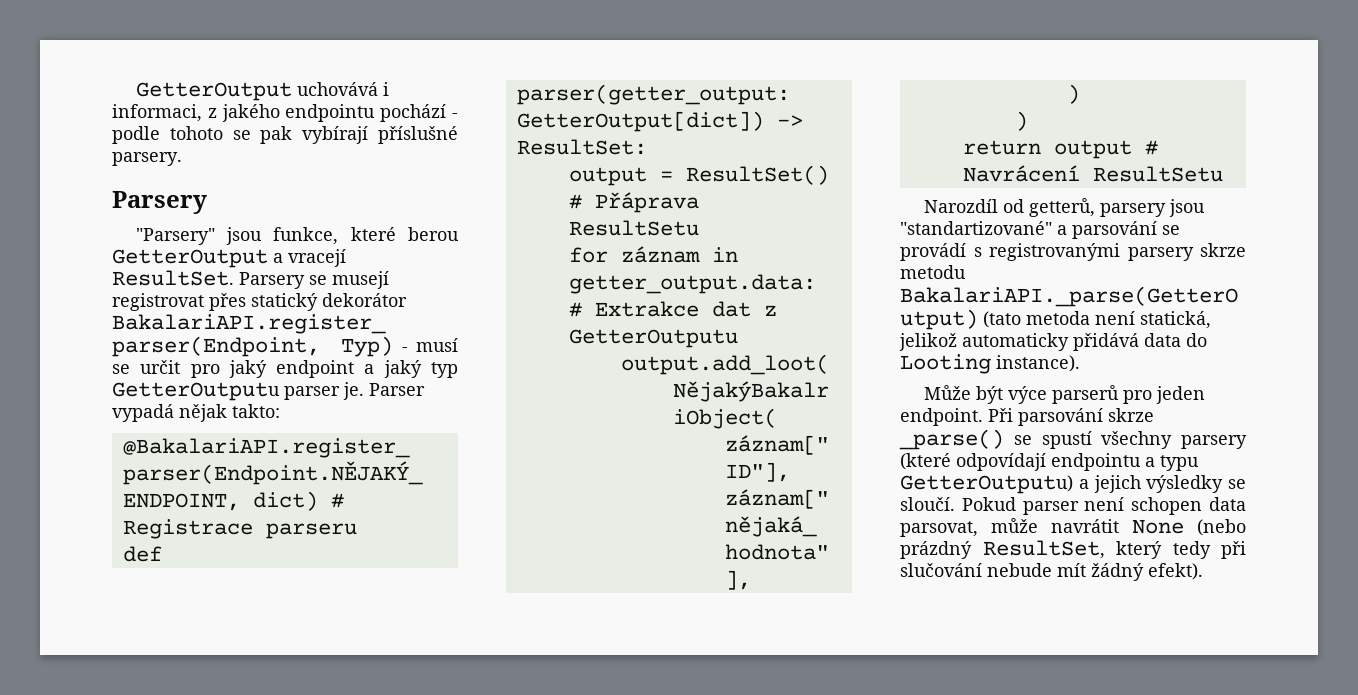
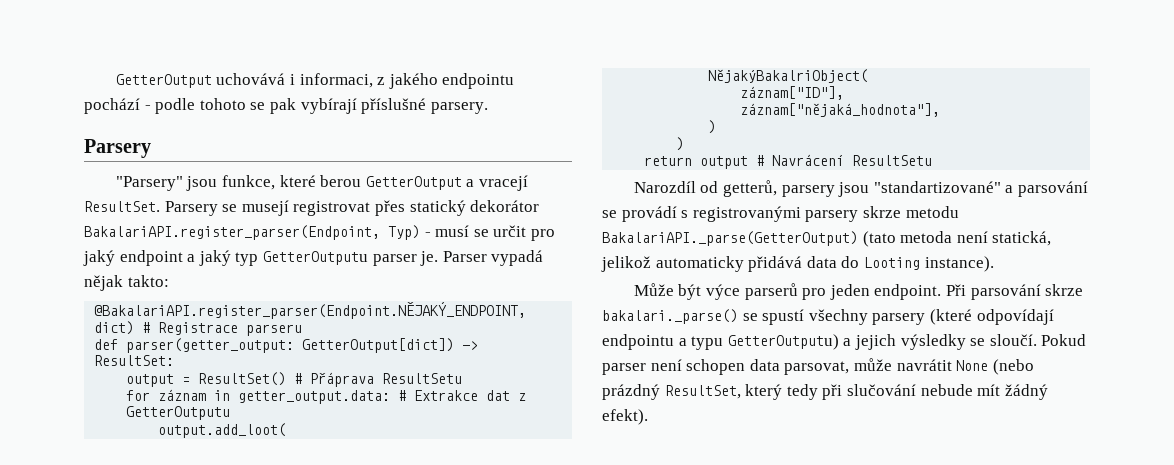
[899,429,1004,450] _parse() -> [602,309,738,324] bakalari._parse()

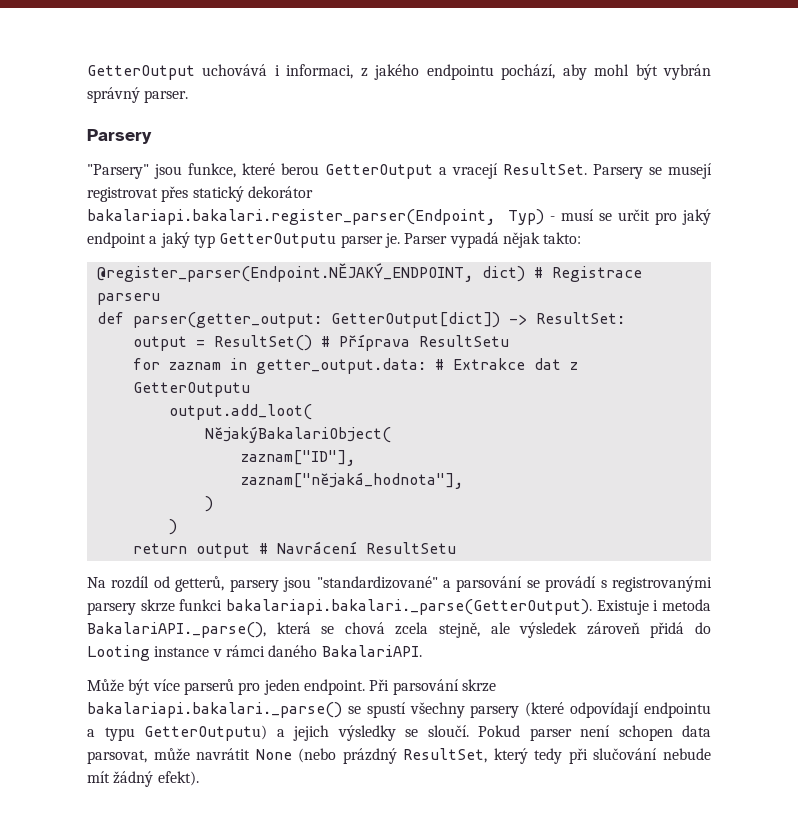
[84,98,488,114] pochází - podle tohoto se pak vybírají příslušné parsery. -> [501,64,711,80] [87,87,189,103] pochází, aby mohl být vybrán správný parser.
[84,225,380,240] BakalariAPI.register_parser(Endpoint, -> [87,209,495,225] bakalariapi.bakalari.register_parser(Endpoint,
[94,302,527,319] @BakalariAPI.register_parser(Endpoint.NĚJAKÝ_ENDPOINT, -> [96,263,473,282] @register_parser(Endpoint.NĚJAKÝ_ENDPOINT,
[310,372,375,387] Přáprava -> [338,334,410,351] Příprava
[158,389,207,401] záznam -> [168,362,221,370] zaznam
[708,69,869,83] [740,86,845,100] [740,103,941,117] NějakýBakalriObject( // záznam["ID"], // záznam["nějaká_hodnota"], -> [204,426,391,443] [240,450,355,466] [240,472,463,489] NějakýBakalariObject( // zaznam["ID"], // zaznam["nějaká_hodnota"],
[633,181,696,193] Narozdíl -> [87,576,150,589] Na rozdíl
[873,181,1001,193] "standartizované" -> [316,576,438,589] "standardizované"
[905,206,959,218] [602,231,1052,247] [601,256,994,272] metodu BakalariAPI._parse(GetterOutput) (tato metoda není statická, jelikož automaticky přidává data do Looting instance). -> [179,599,711,615] [87,622,712,638] [87,645,422,661] funkci bakalariapi.bakalari._parse(GetterOutput). Existuje i metoda BakalariAPI._parse(), která se chová zcela stejně, ale výsledek zároveň přidá do Looting instance v rámci daného BakalariAPI.
[705,284,740,300] výce -> [152,679,180,691] více
[602,309,738,324] bakalari._parse() -> [87,702,342,718] bakalariapi.bakalari._parse()

